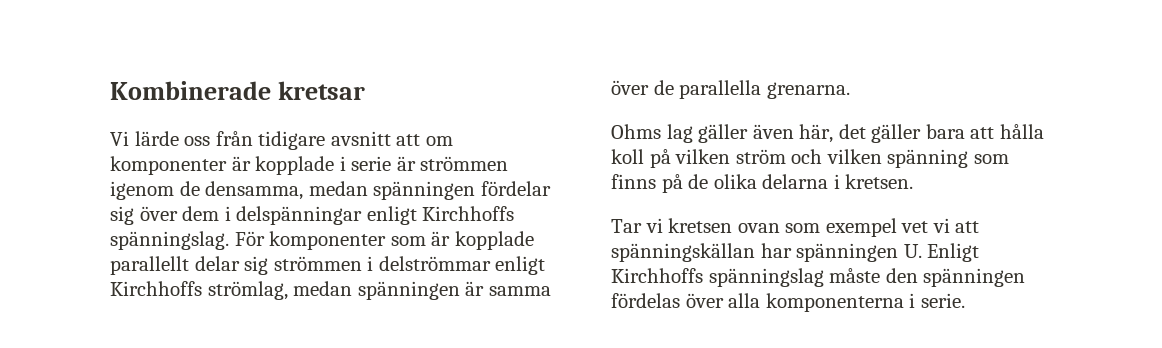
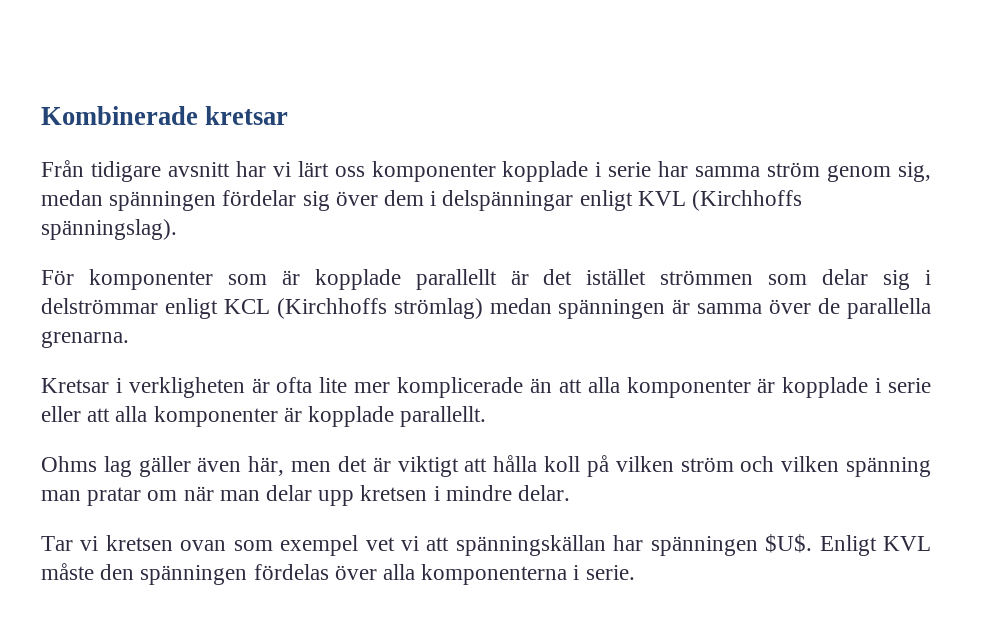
[110,131,453,150] [110,156,509,175] [110,181,304,200] Vi lärde oss från tidigare avsnitt att om komponenter är kopplade i serie är strömmen igenom de densamma, -> [41,160,931,182] Från tidigare avsnitt har vi lärt oss komponenter kopplade i serie har samma ström genom sig,
[422,206,515,221] [110,231,229,250] Kirchhoffs spänningslag. -> [637,190,803,211] [41,219,177,240] KVL (Kirchhoffs spänningslag). //
(189, 265) none -> [510,269,808,285] är det istället strömmen som
[273,256,362,271] strömmen -> (911, 280) none
[110,281,288,300] Kirchhoffs strömlag, -> [223,298,483,319] KCL (Kirchhoffs strömlag)
(850, 90) none -> [41,377,932,398] [41,406,487,427] // Kretsar i verkligheten är ofta lite mer komplicerade än att alla komponenter är kopplade i serie eller att alla komponenter är kopplade parallellt.
[838,124,965,143] det gäller bara -> [291,456,459,477] men det är viktigt
[973,154,1009,164] [611,174,914,193] som finns på de olika delarna i kretsen. -> [41,485,571,506] man pratar om när man delar upp kretsen i mindre delar.
[903,243,980,262] [611,268,824,287] U. Enligt Kirchhoffs spänningslag -> [765,534,932,556] $U$. Enligt KVL

